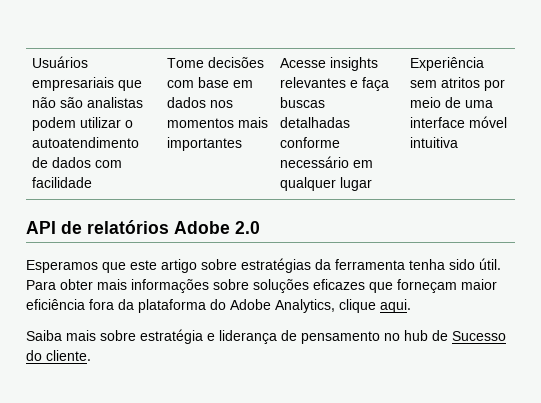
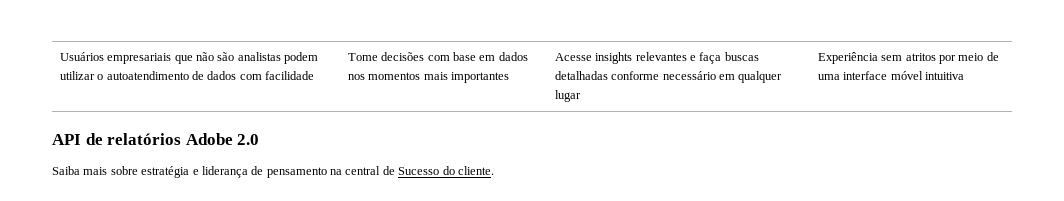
[26,258,501,273] [26,279,497,293] [26,299,411,313] // Esperamos que este artigo sobre estratégias da ferramenta tenha sido útil. Para obter mais informações sobre soluções eficazes que forneçam maior eficiência fora da plataforma do Adobe Analytics, clique aqui. -> (260, 139) none
[384,330,428,341] no hub -> [330,166,381,175] na central

